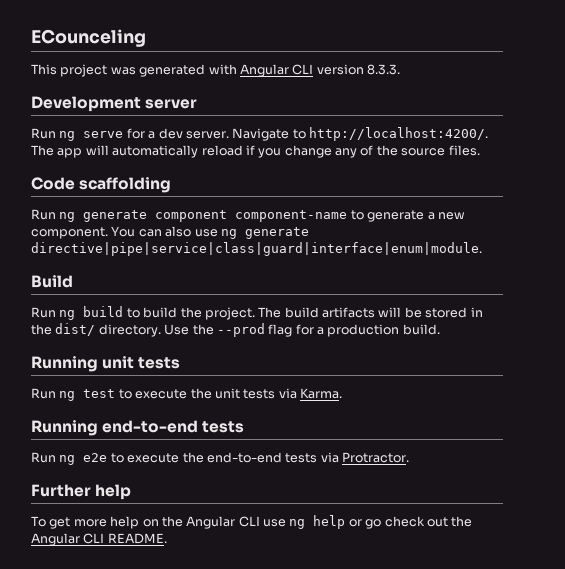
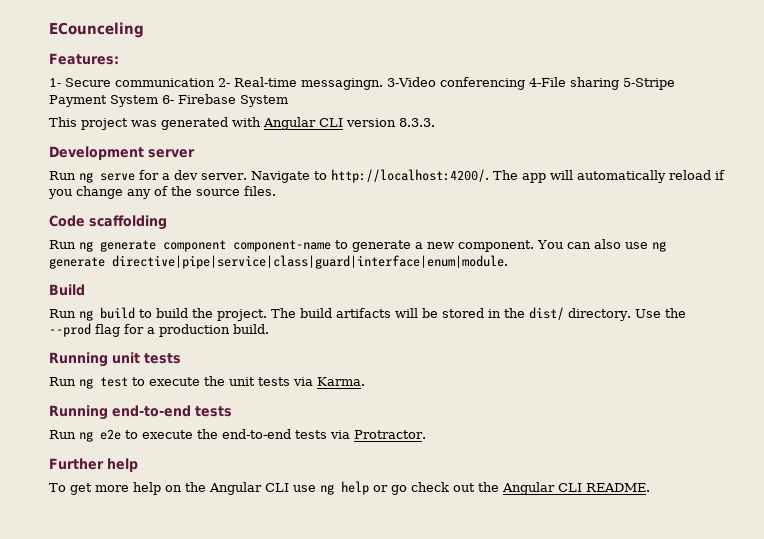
(146, 38) none -> [49,53,119,65] [49,77,675,90] [49,94,288,107] // Features: // 1- Secure communication 2- Real-time messagingn. 3-Video conferencing 4-File sharing 5-Stripe Payment System 6- Firebase System

